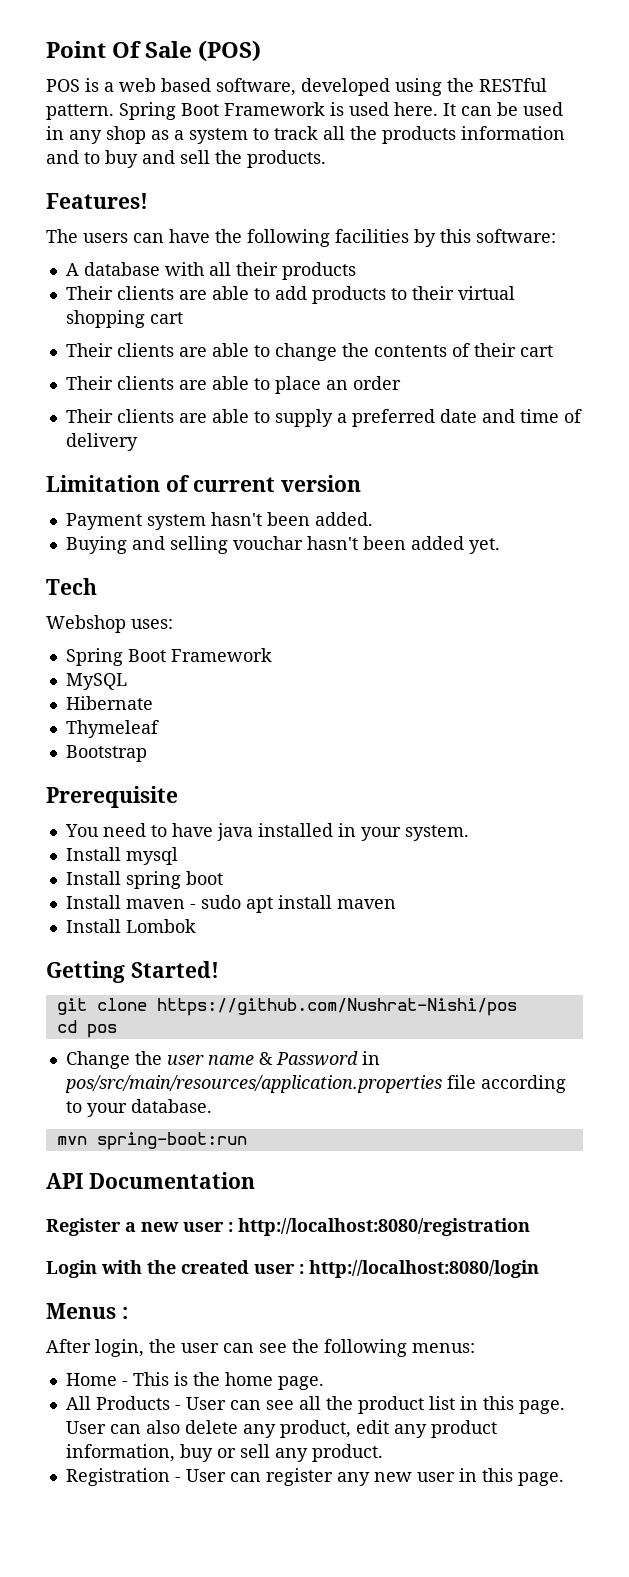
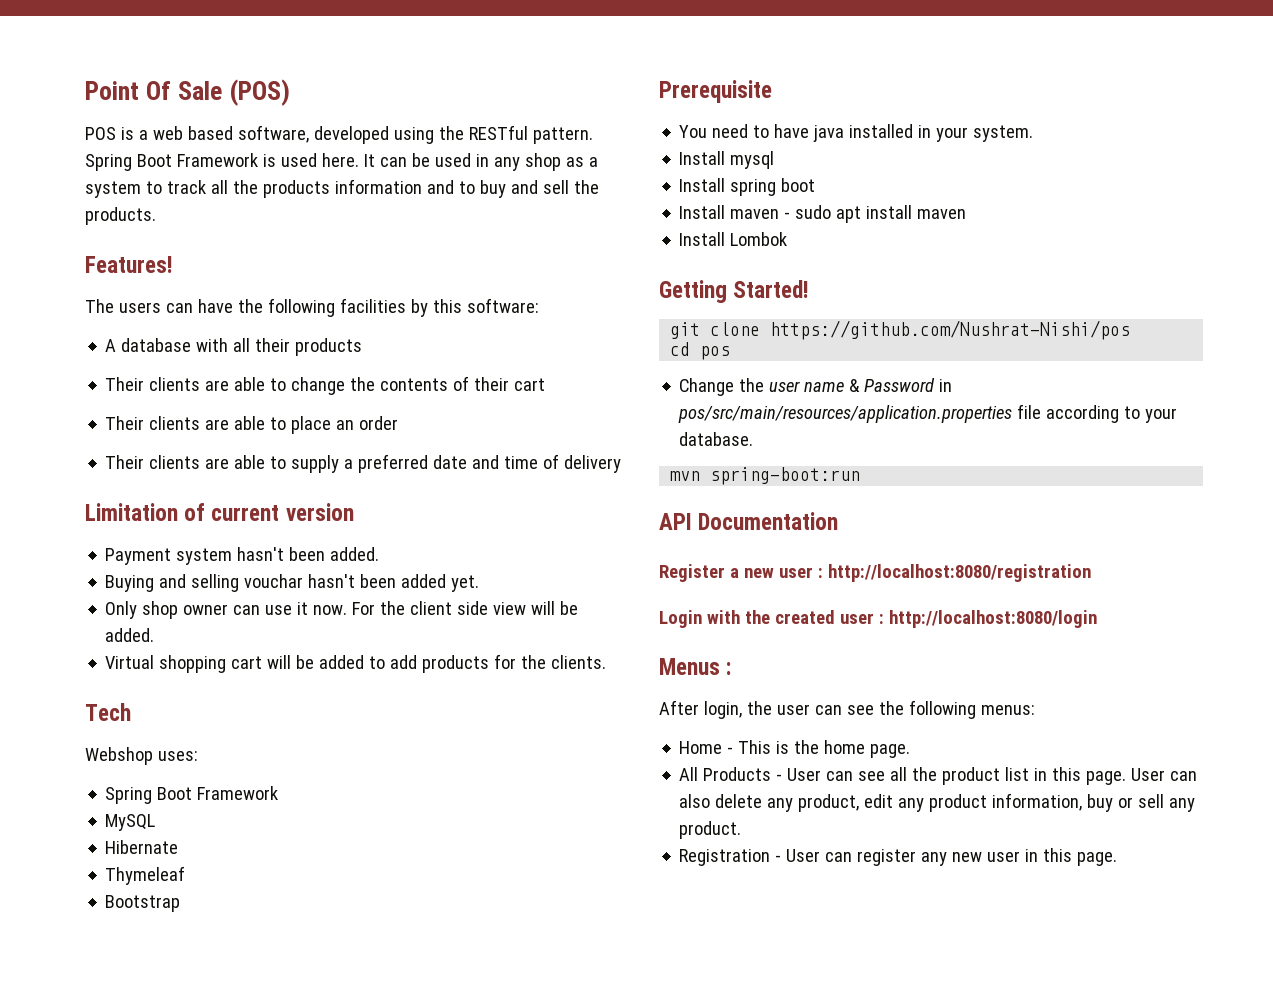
[65,286,515,304] [65,310,183,328] // Their clients are able to add products to their virtual shopping cart -> (363, 347) none
(500, 546) none -> [105,601,579,619] [105,628,155,642] [105,654,607,673] // Only shop owner can use it now. For the client side view will be added. // Virtual shopping cart will be added to add products for the clients.

